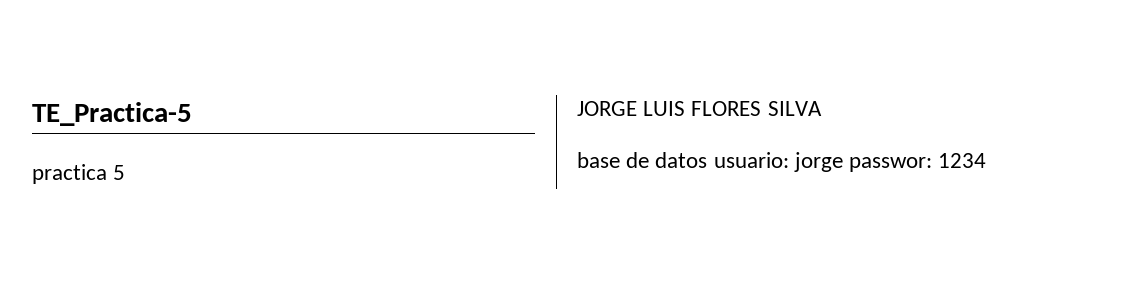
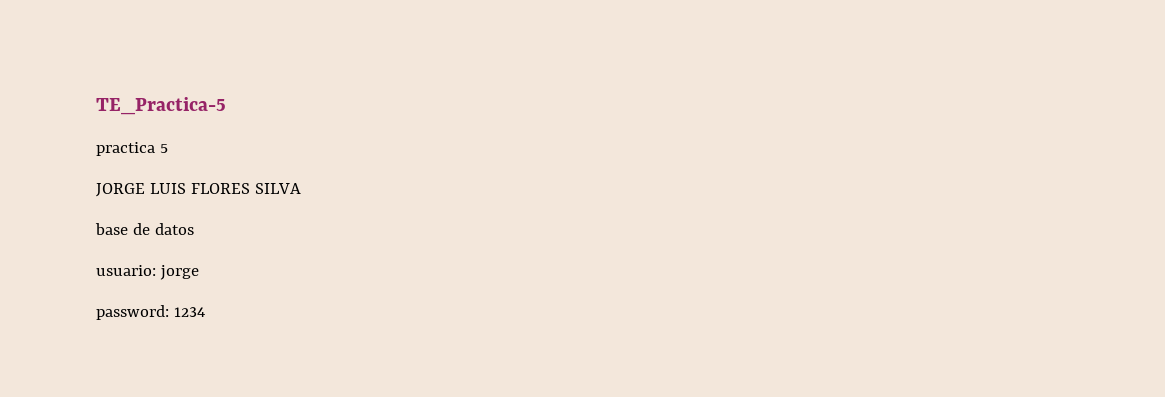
(708, 160) none -> (194, 229) //
[849,157,933,172] passwor: -> [96,305,169,320] // password:

